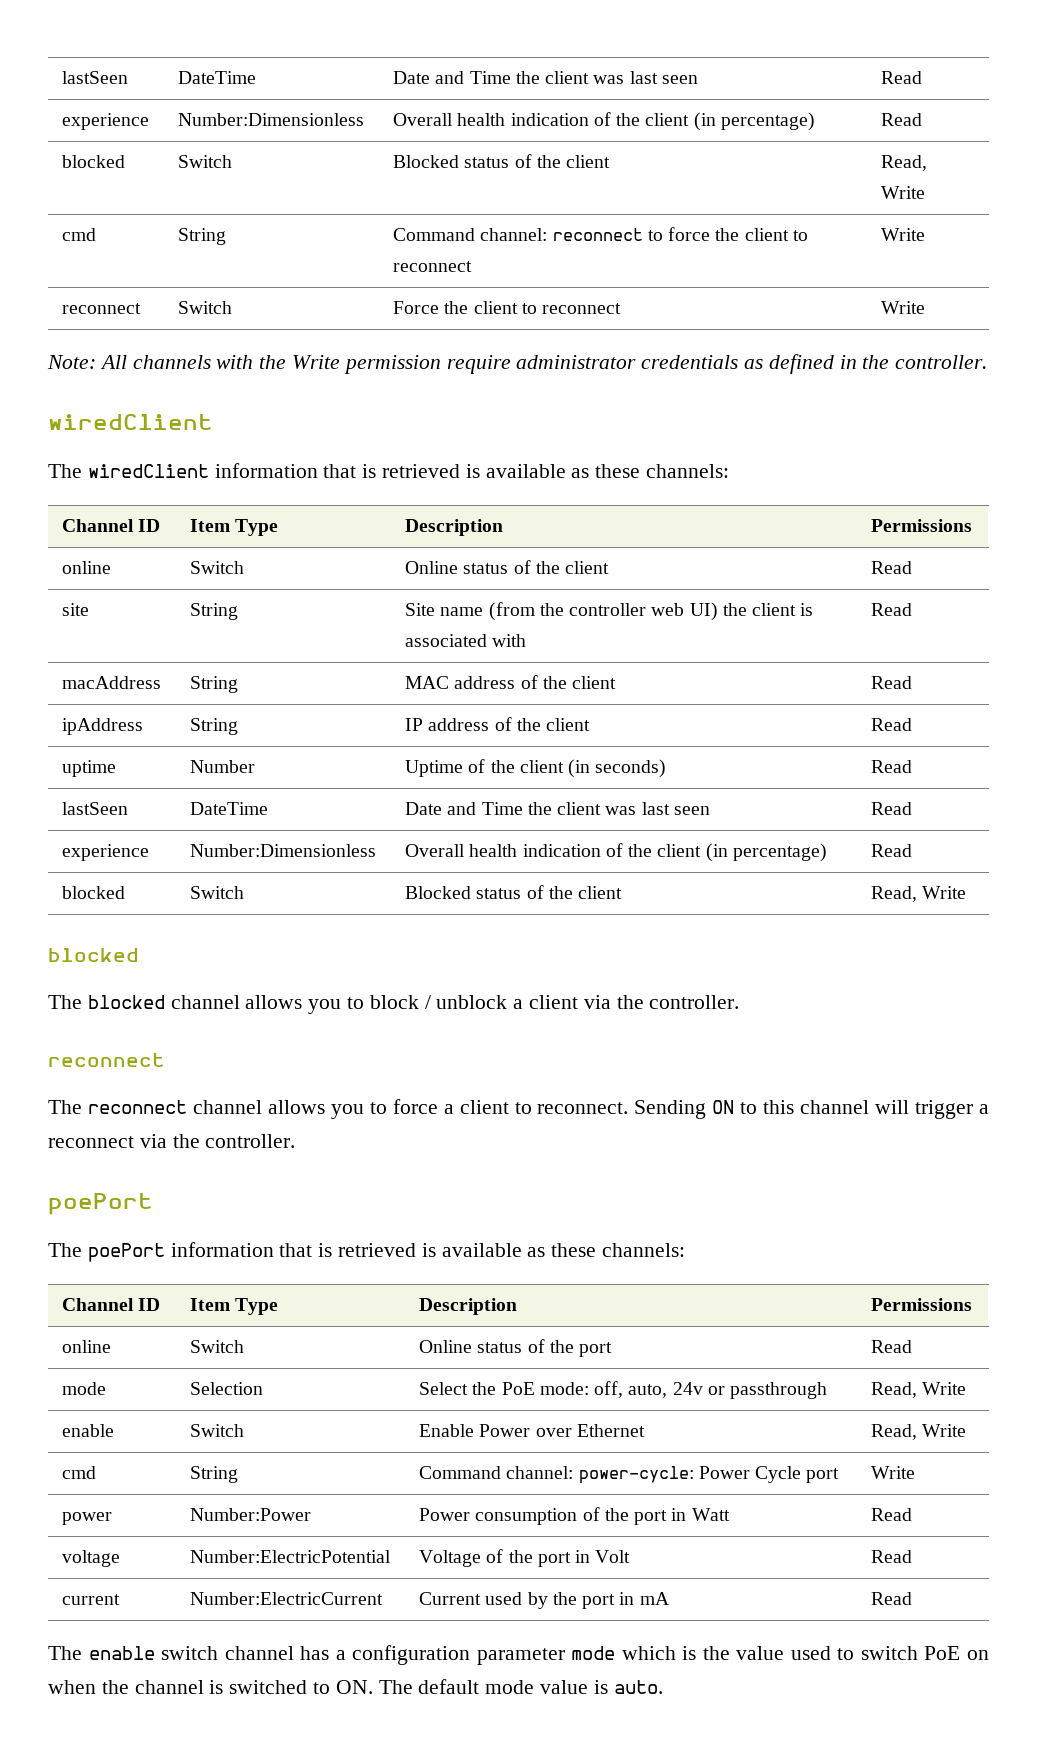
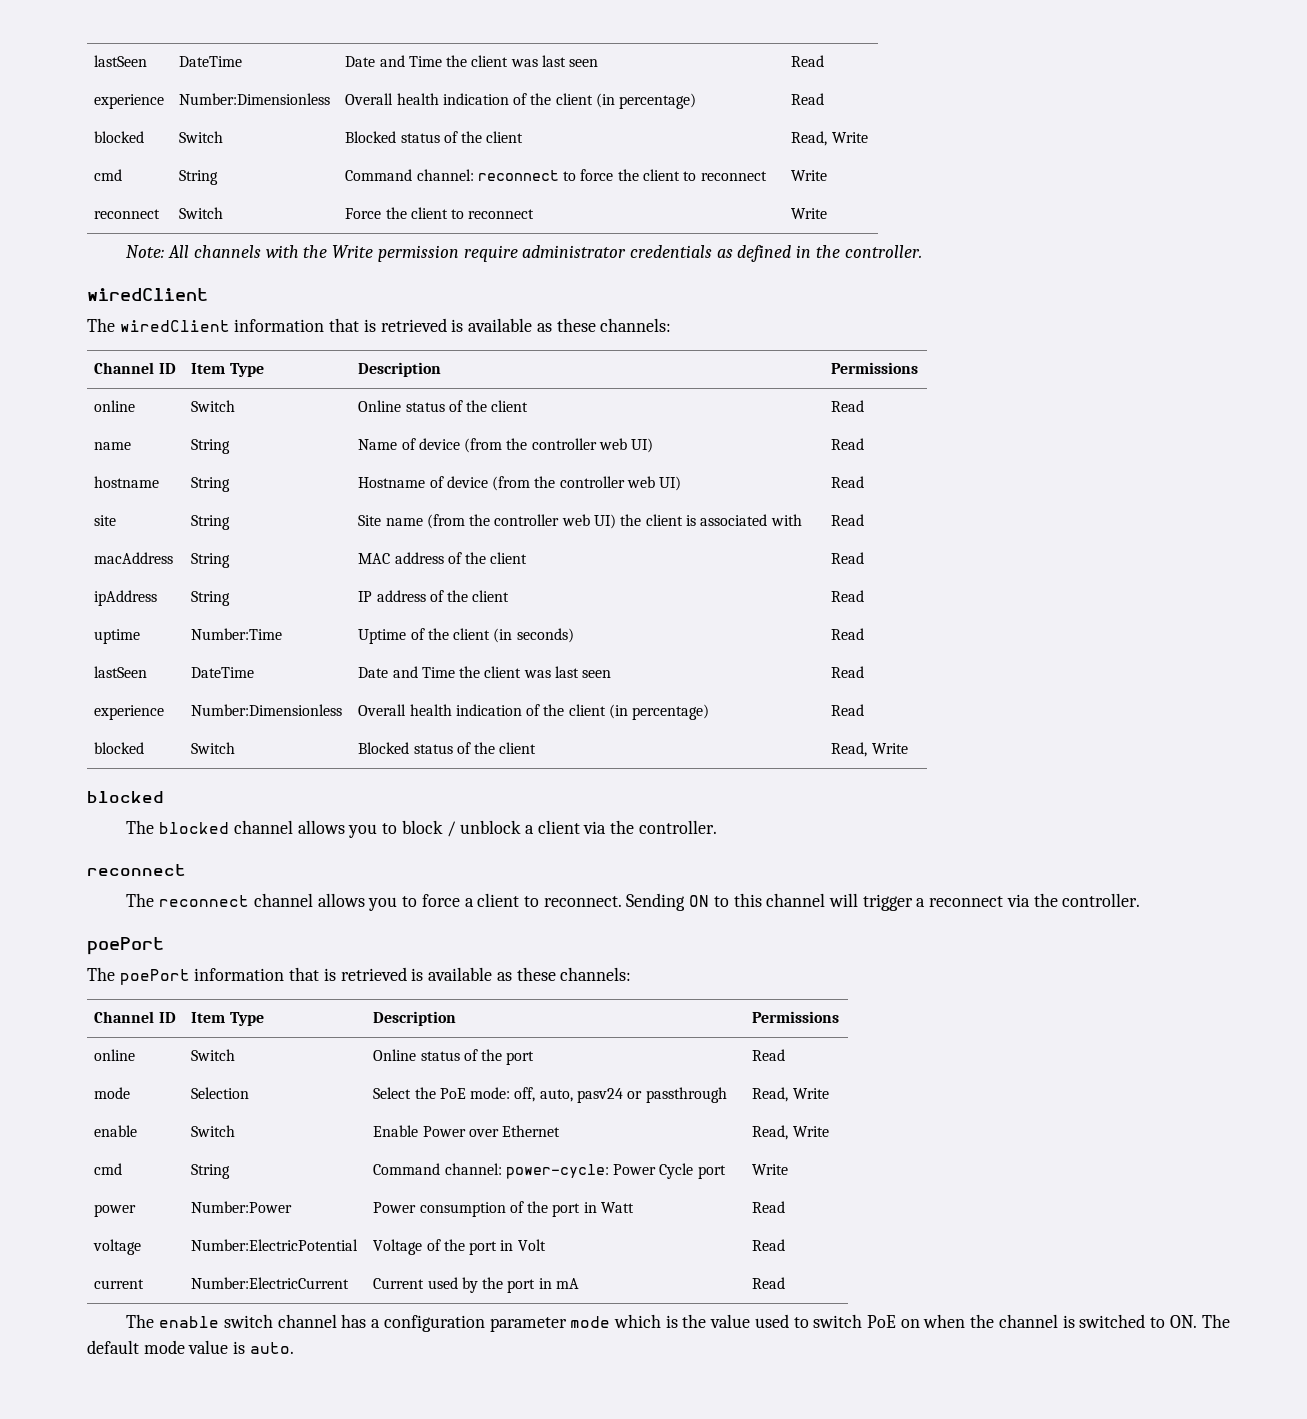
(913, 567) none -> [94,442,132,450] [191,439,231,454] [358,438,654,453] [831,438,865,450] [94,476,160,488] [191,477,231,492] [358,476,682,491] [831,476,865,488] // name | String | Name of device (from the controller web UI) | Read // hostname | String | Hostname of device (from the controller web UI) | Read
[190,760,256,773] Number -> [191,628,283,640] Number:Time
[672,1382,703,1395] 24v -> [577,1088,624,1103] pasv24

